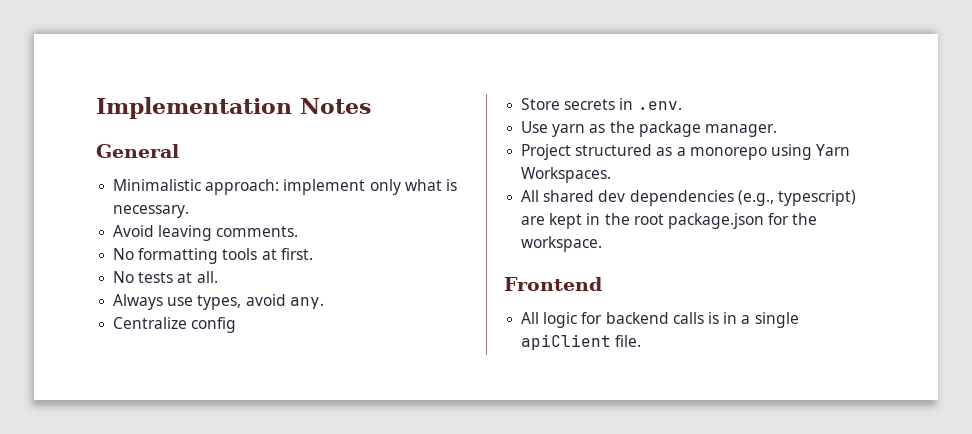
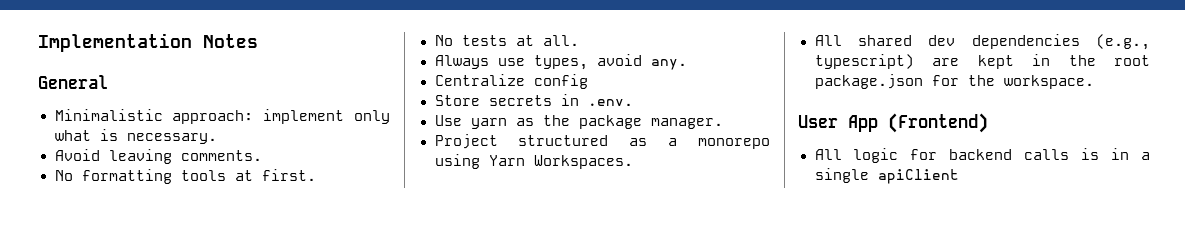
[504,277,602,291] Frontend -> [798,113,988,133] User App (Frontend)
[615,335,642,347] file. -> (959, 176) none

